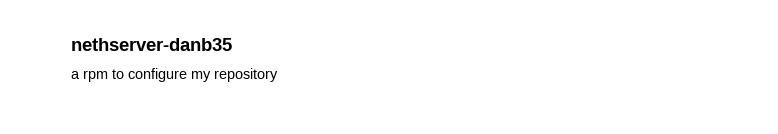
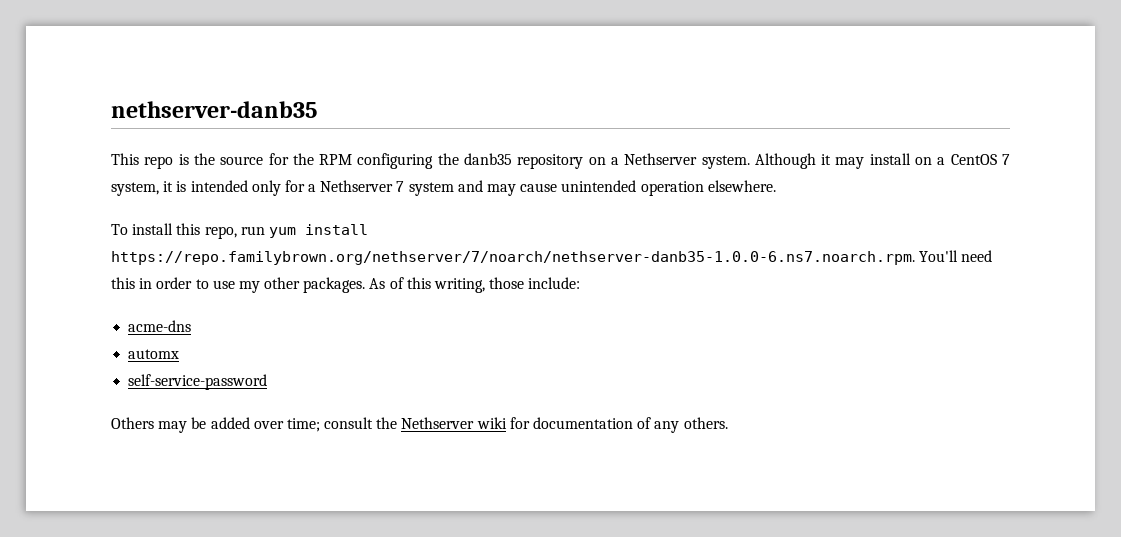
[71,68,278,82] a rpm to configure my repository -> [111,153,1011,169] [111,180,776,196] [111,223,368,239] [111,250,993,265] [111,277,581,293] [128,320,192,332] [128,349,180,359] [128,374,268,390] [111,417,728,433] This repo is the source for the RPM configuring the danb35 repository on a Nethserver system. Although it may install on a CentOS 7 system, it is intended only for a Nethserver 7 system and may cause unintended operation elsewhere. // To install this repo, run yum install https://repo.familybrown.org/nethserver/7/noarch/nethserver-danb35-1.0.0-6.ns7.noarch.rpm. You'll need this in order to use my other packages. As of this writing, those include: // acme-dns // automx // self-service-password // Others may be added over time; consult the Nethserver wiki for documentation of any others.

